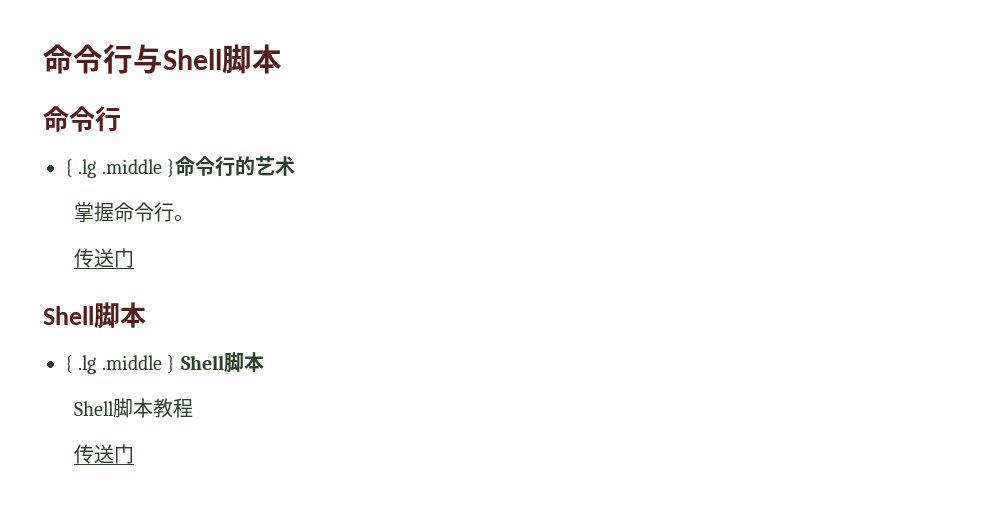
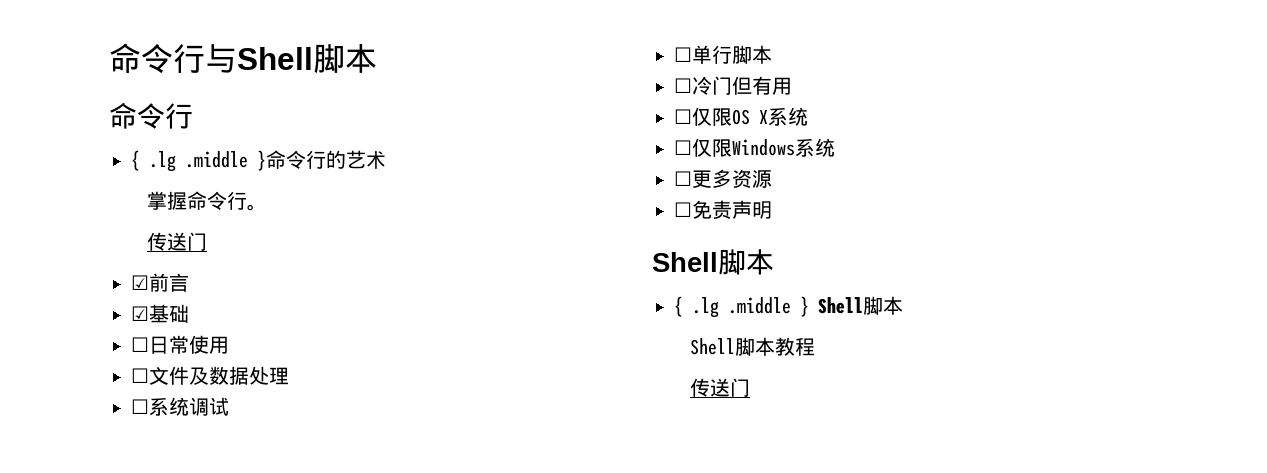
(134, 258) none -> [131,273,189,292] [131,304,189,323] [131,335,229,354] [131,366,289,385] [131,397,229,416] [674,45,772,64] [674,76,792,95] [674,107,808,126] [674,138,835,157] [674,169,772,189] [674,200,772,220] // ☑前言 // ☑基础 // ☐日常使用 // ☐文件及数据处理 // ☐系统调试 // ☐单行脚本 // ☐冷门但有用 // ☐仅限OS X系统 // ☐仅限Windows系统 // ☐更多资源 // ☐免责声明

